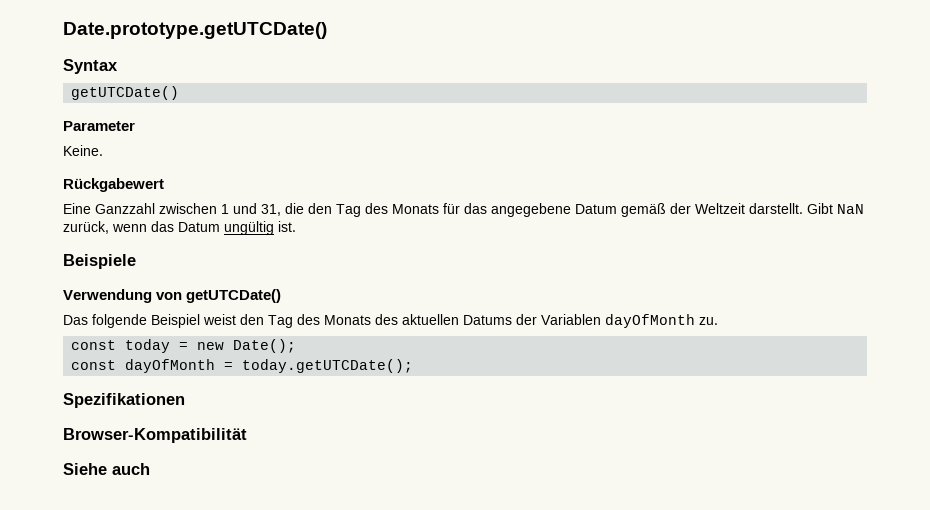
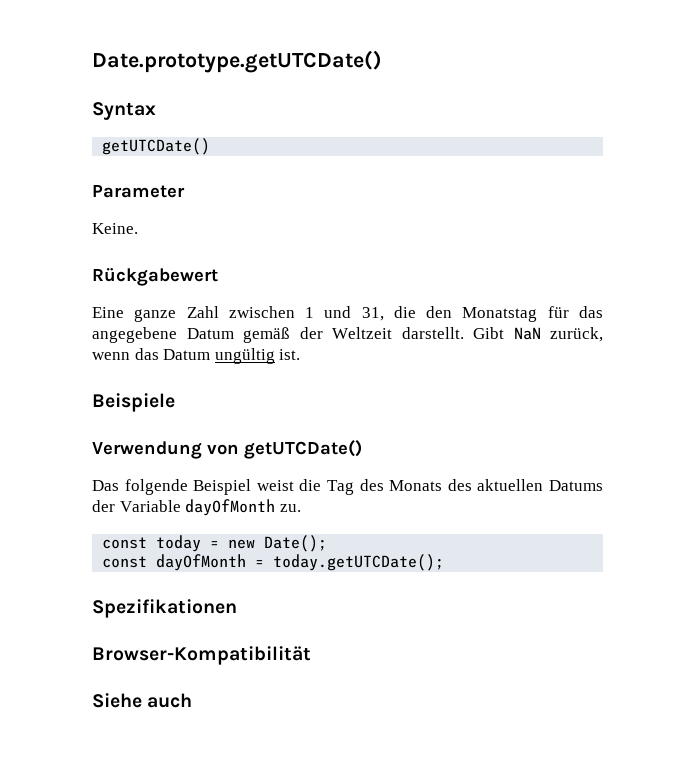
[95,203,155,214] Ganzzahl -> [134,306,219,322] ganze Zahl
[336,203,439,217] Tag des Monats -> [462,307,538,322] Monatstag
[240,314,264,325] den -> [299,479,322,491] die
[541,314,601,325] Variablen -> [119,500,181,512] Variable

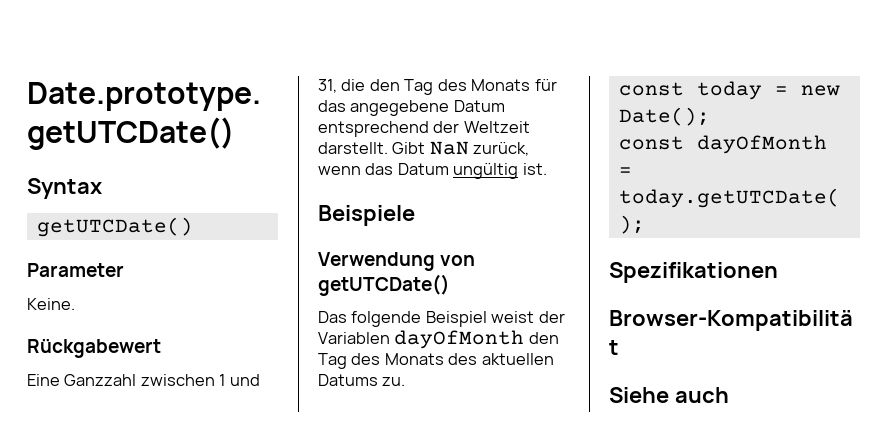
[134,306,219,322] ganze Zahl -> [64,374,137,386] Ganzzahl
[462,307,538,322] Monatstag -> [404,79,531,95] Tag des Monats
[243,327,290,343] gemäß -> [318,121,429,137] entsprechend
[299,479,322,491] die -> [538,311,565,323] [318,330,559,349] der Variablen dayOfMonth den
[92,499,276,516] der Variable dayOfMonth -> (378, 380) none

